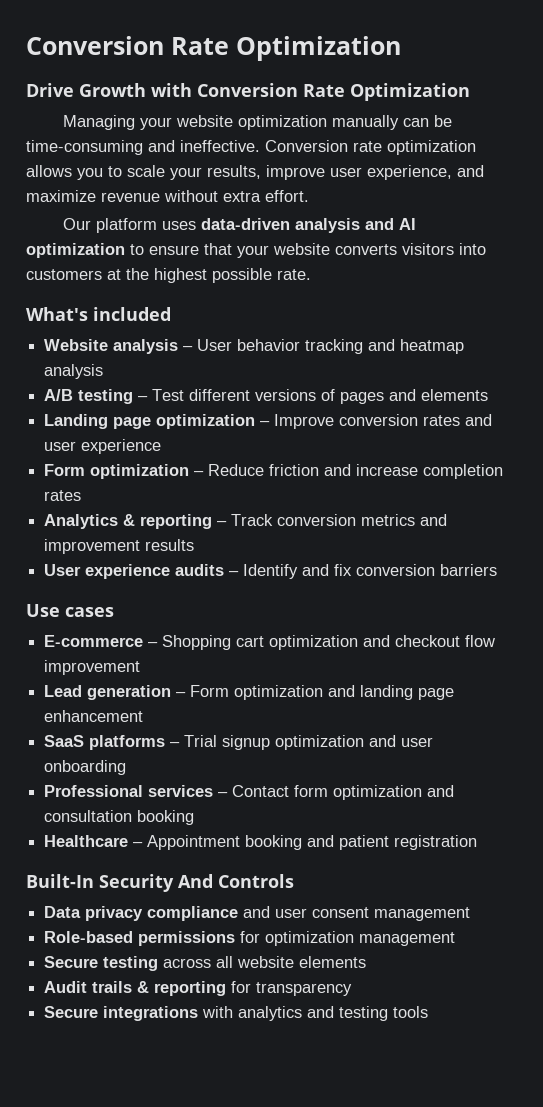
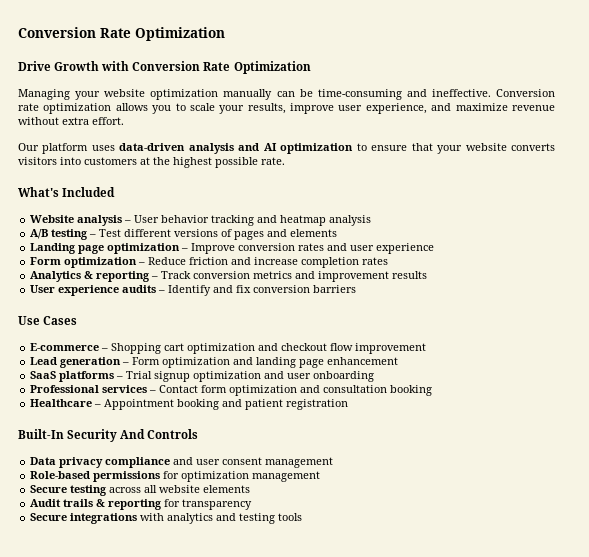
[93,307,171,321] included -> [62,187,116,197] Included
[65,607,114,617] cases -> [43,316,78,325] Cases

